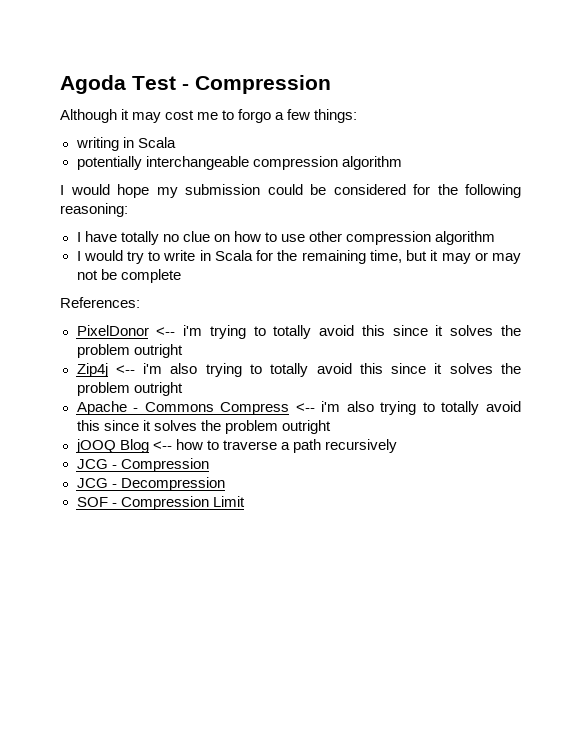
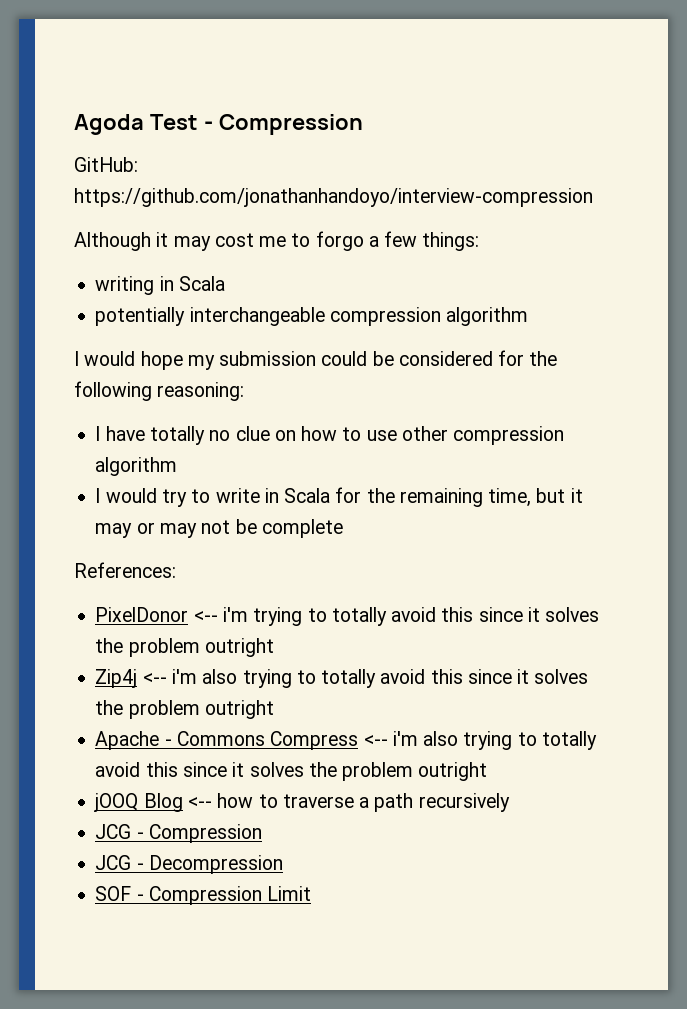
(331, 84) none -> [74,157,138,172] [74,188,593,207] // GitHub: https://github.com/jonathanhandoyo/interview-compression

